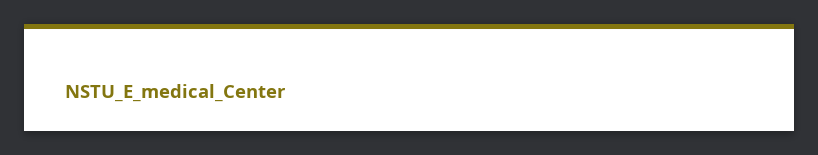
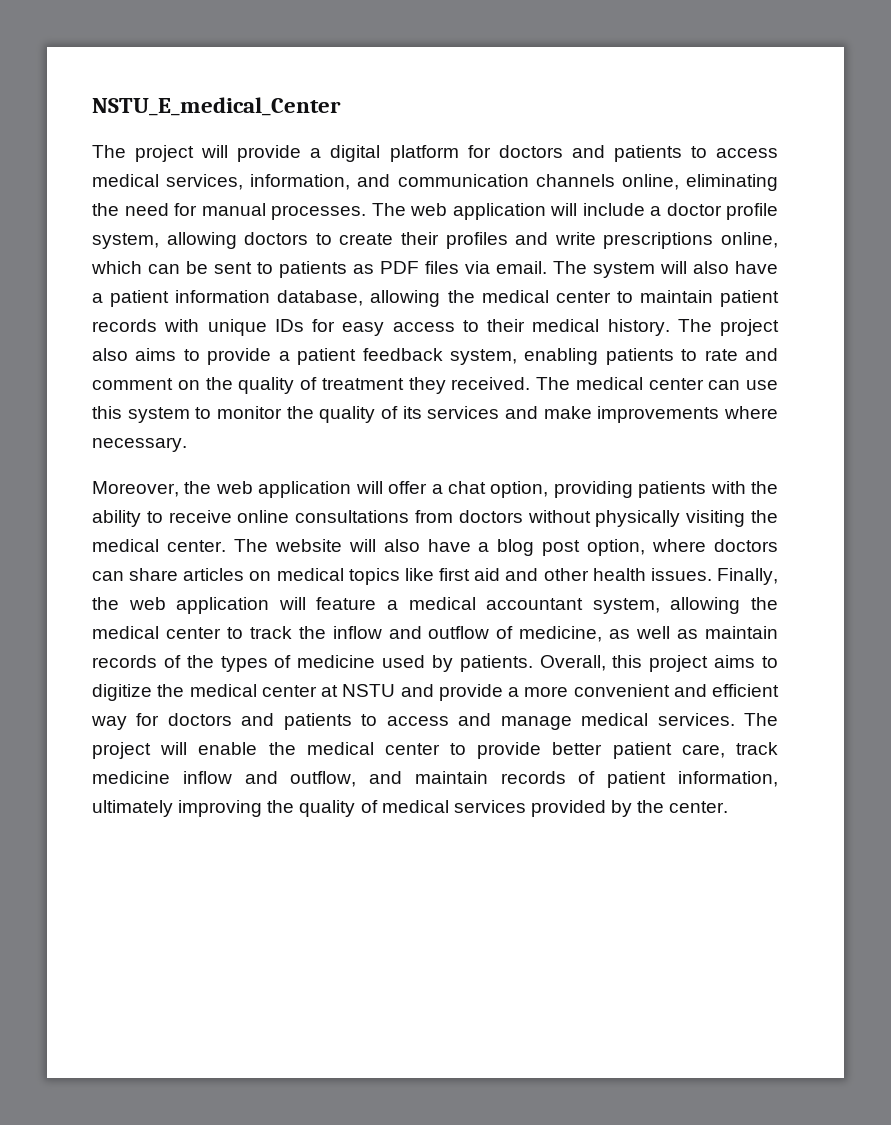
(286, 93) none -> [92,145,779,162] [92,174,778,191] [92,203,778,220] [92,232,779,249] [91,261,778,278] [92,290,780,307] [92,319,779,336] [92,348,778,365] [92,377,778,394] [92,406,779,423] [92,437,187,452] [92,481,778,498] [92,510,778,527] [92,539,778,556] [92,568,778,585] [92,597,779,614] [92,626,778,642] [92,655,778,672] [92,684,779,701] [91,713,778,730] [92,742,778,759] [92,771,778,788] [92,800,729,817] // The project will provide a digital platform for doctors and patients to access medical services, information, and communication channels online, eliminating the need for manual processes. The web application will include a doctor profile system, allowing doctors to create their profiles and write prescriptions online, which can be sent to patients as PDF files via email. The system will also have a patient information database, allowing the medical center to maintain patient records with unique IDs for easy access to their medical history. The project also aims to provide a patient feedback system, enabling patients to rate and comment on the quality of treatment they received. The medical center can use this system to monitor the quality of its services and make improvements where necessary. // Moreover, the web application will offer a chat option, providing patients with the ability to receive online consultations from doctors without physically visiting the medical center. The website will also have a blog post option, where doctors can share articles on medical topics like first aid and other health issues. Finally, the web application will feature a medical accountant system, allowing the medical center to track the inflow and outflow of medicine, as well as maintain records of the types of medicine used by patients. Overall, this project aims to digitize the medical center at NSTU and provide a more convenient and efficient way for doctors and patients to access and manage medical services. The project will enable the medical center to provide better patient care, track medicine inflow and outflow, and maintain records of patient information, ultimately improving the quality of medical services provided by the center.

